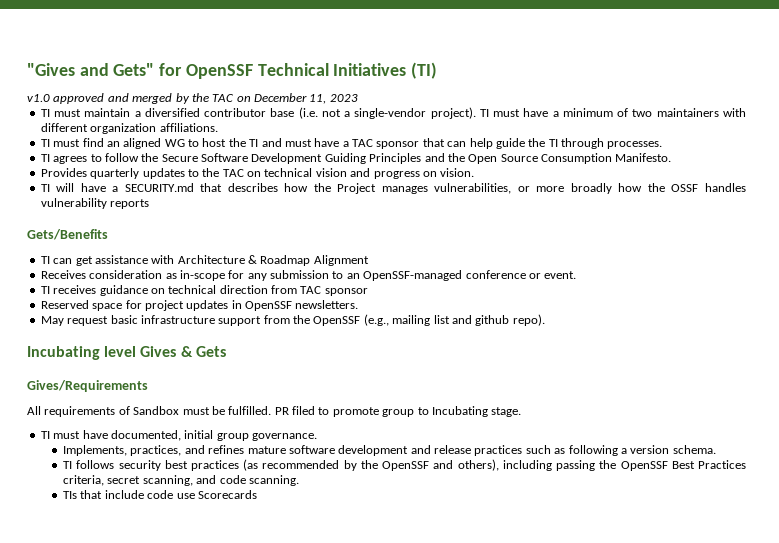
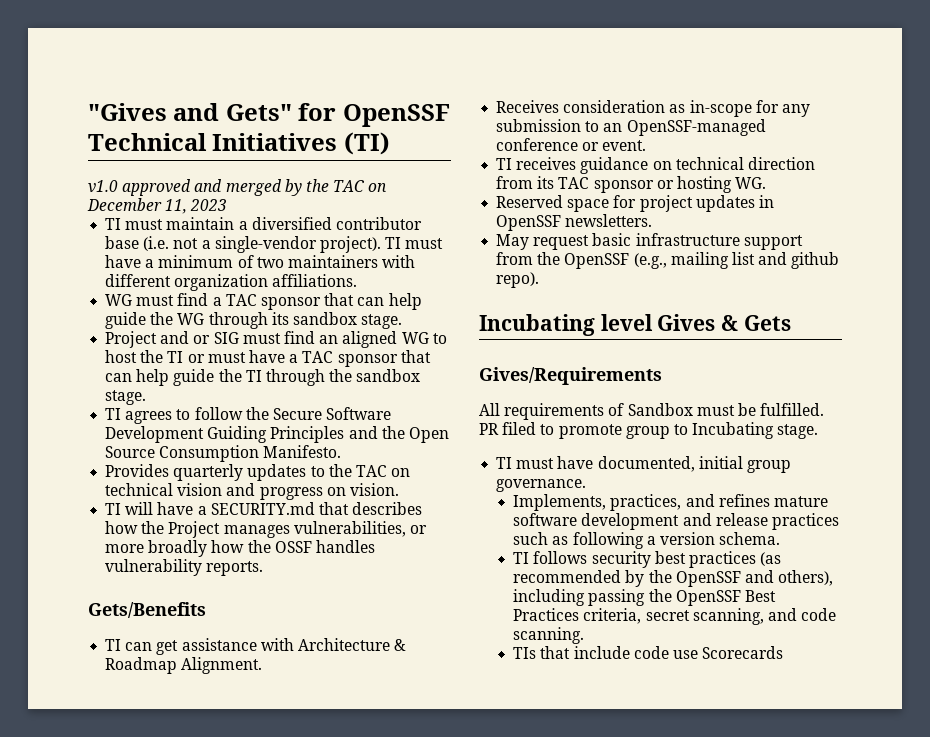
[40,139,50,147] TI -> [105,293,422,310] [105,312,403,329] [105,331,239,348] WG must find a TAC sponsor that can help guide the WG through its sandbox stage. // Project and or SIG
[261,138,282,147] and -> [187,354,205,363] or
[607,141,663,149] processes. -> [329,369,421,382] [105,390,147,405] the sandbox stage.
[110,199,150,209] reports -> [206,561,264,576] reports.
[313,255,369,266] Alignment -> [181,657,263,674] Alignment.
[300,286,368,296] TAC sponsor -> [537,176,767,193] its TAC sponsor or hosting WG.

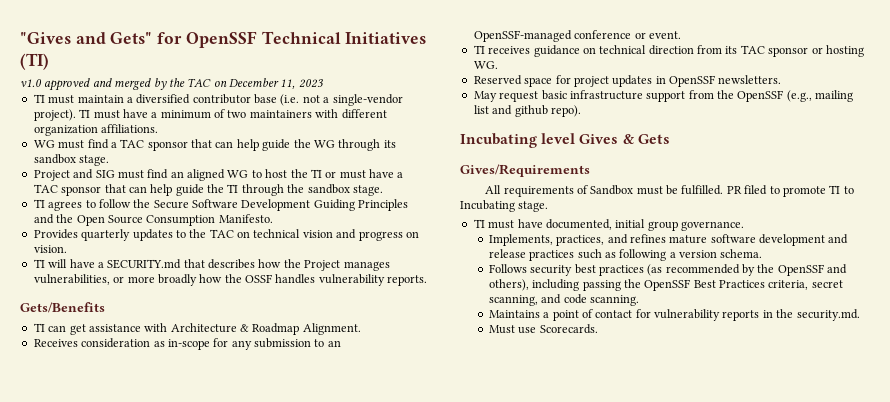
[193,335,211,344] or -> (94, 174) none
[625,426,670,439] group -> [829,185,841,194] TI
[513,551,588,564] TI follows -> [488,264,527,273] Follows
[513,646,784,659] TIs that include code use Scorecards -> [488,309,860,321] [488,324,598,334] Maintains a point of contact for vulnerability reports in the security.md. // Must use Scorecards.

